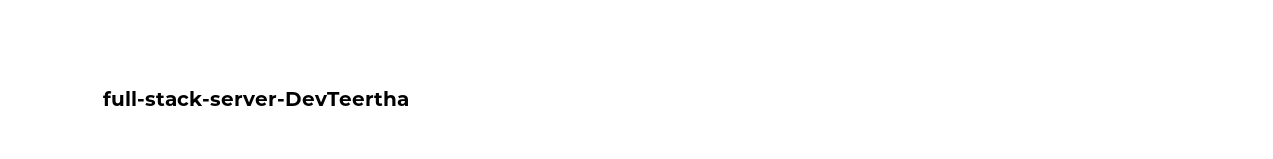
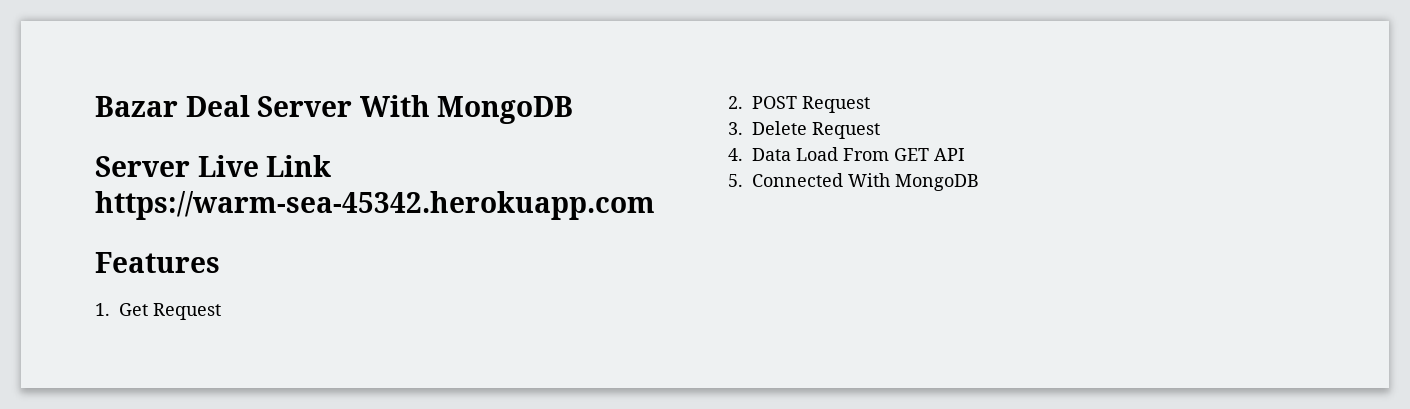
[103,91,409,106] full-stack-server-DevTeertha -> [95,95,574,124] [95,155,332,177] [95,191,655,220] [95,252,220,273] [95,303,221,320] [728,96,870,113] [728,121,880,139] [728,147,965,161] [728,173,979,191] Bazar Deal Server With MongoDB // Server Live Link https://warm-sea-45342.herokuapp.com // Features // 1. Get Request // 2. POST Request // 3. Delete Request // 4. Data Load From GET API // 5. Connected With MongoDB

